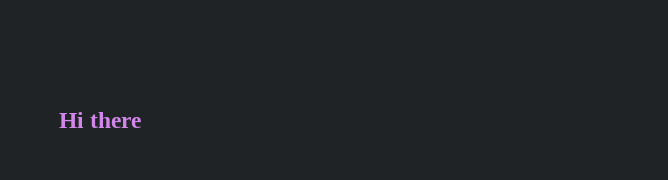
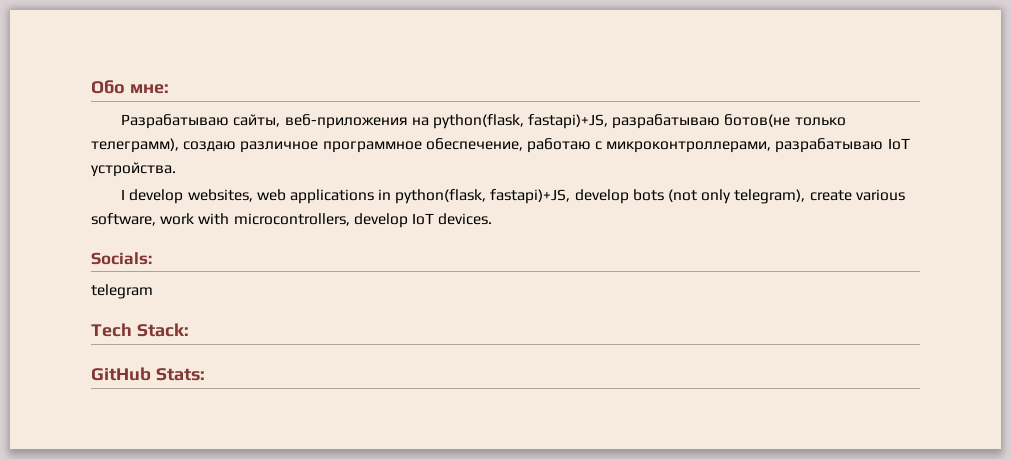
[59,112,142,128] Hi there -> [91,80,169,94] [121,114,846,129] [91,138,910,153] [91,162,176,177] [121,189,905,204] [91,213,493,228] [91,252,152,265] [91,284,153,299] [91,323,189,337] [91,367,205,381] Обо мне: // Разрабатываю сайты, веб-приложения на python(flask, fastapi)+JS, разрабатываю ботов(не только телеграмм), создаю различное программное обеспечение, работаю с микроконтроллерами, разрабатываю IoT устройства. // I develop websites, web applications in python(flask, fastapi)+JS, develop bots (not only telegram), create various software, work with microcontrollers, develop IoT devices. // Socials: // telegram // Tech Stack: // GitHub Stats:

